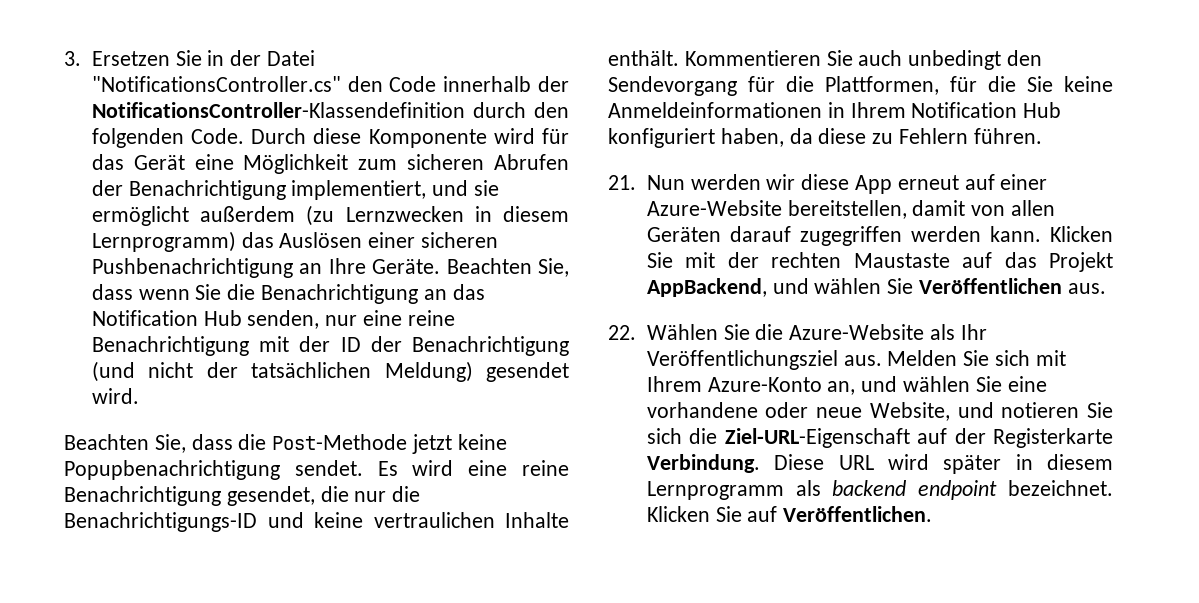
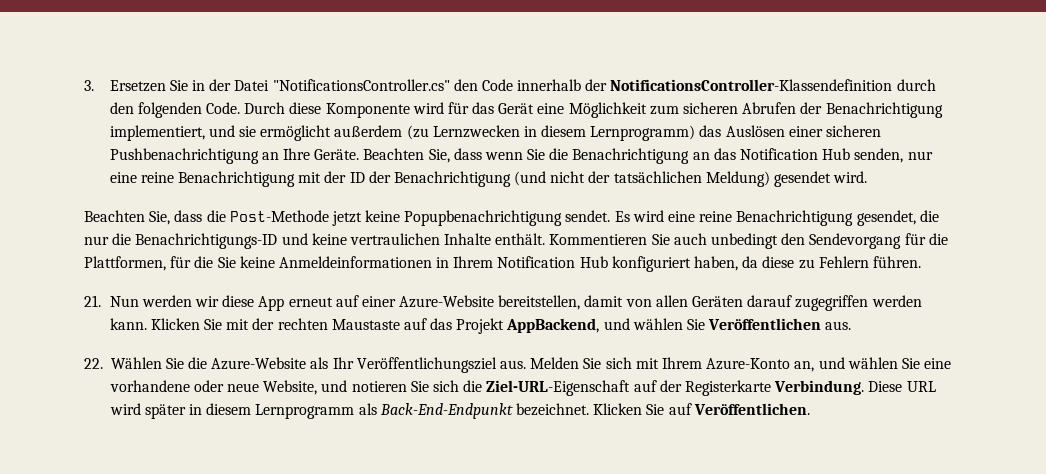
[832,480,998,500] backend endpoint -> [379,403,513,419] Back-End-Endpunkt

